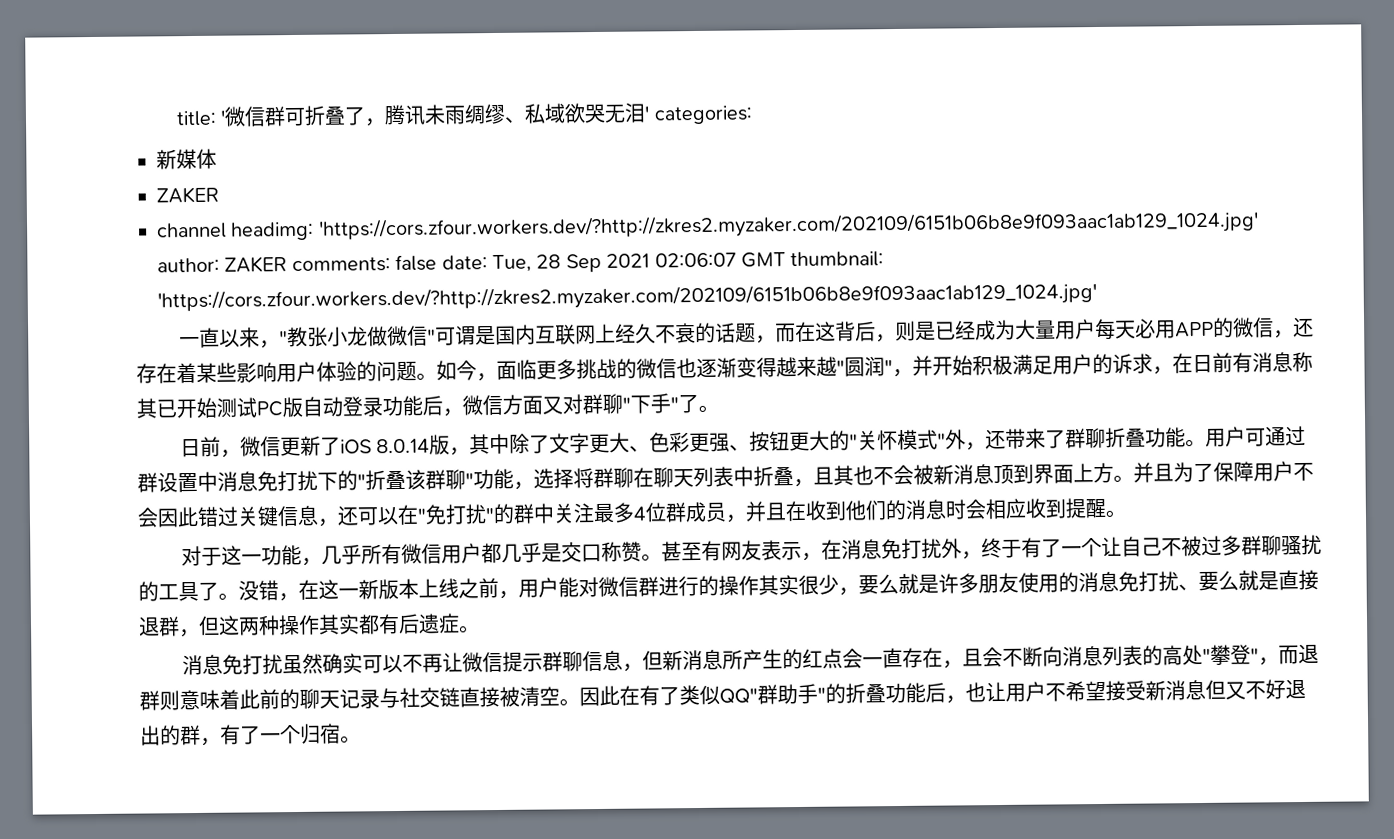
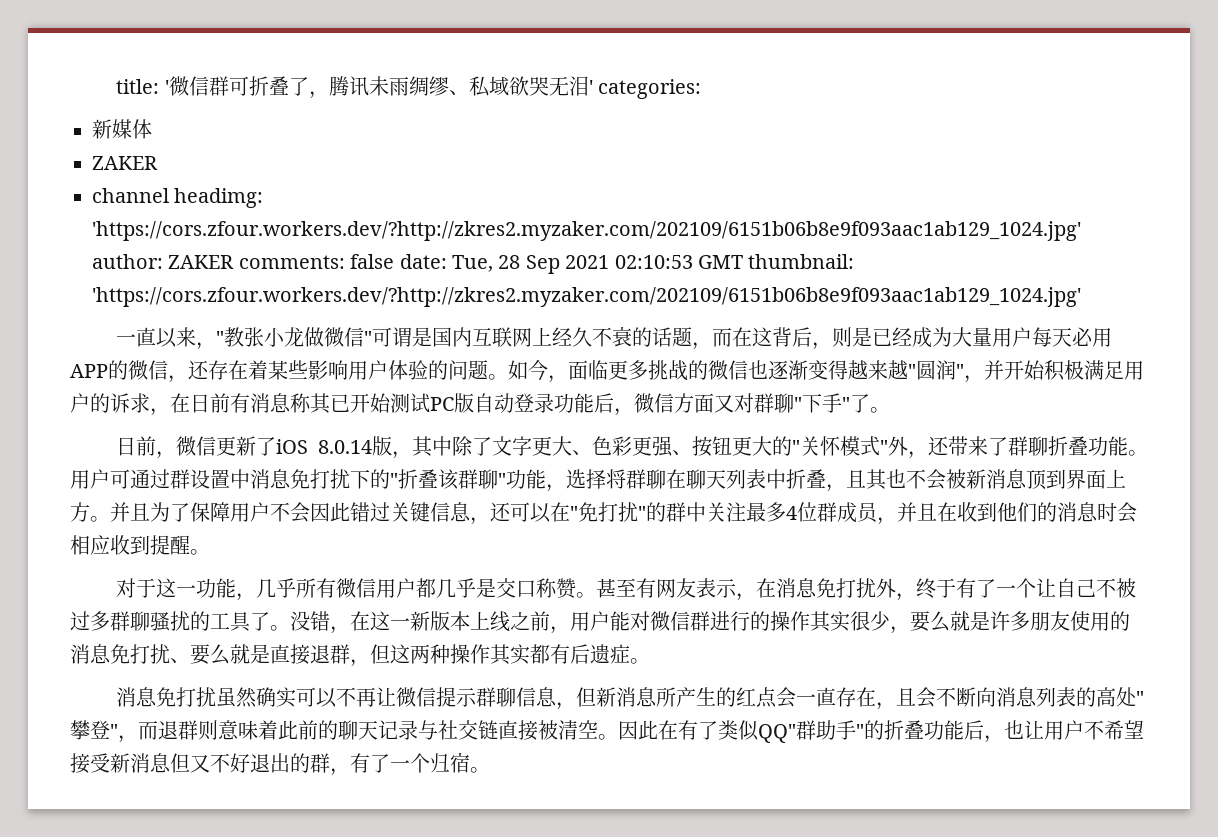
[654,252,737,268] 02:06:07 -> [614,255,693,269] 02:10:53

